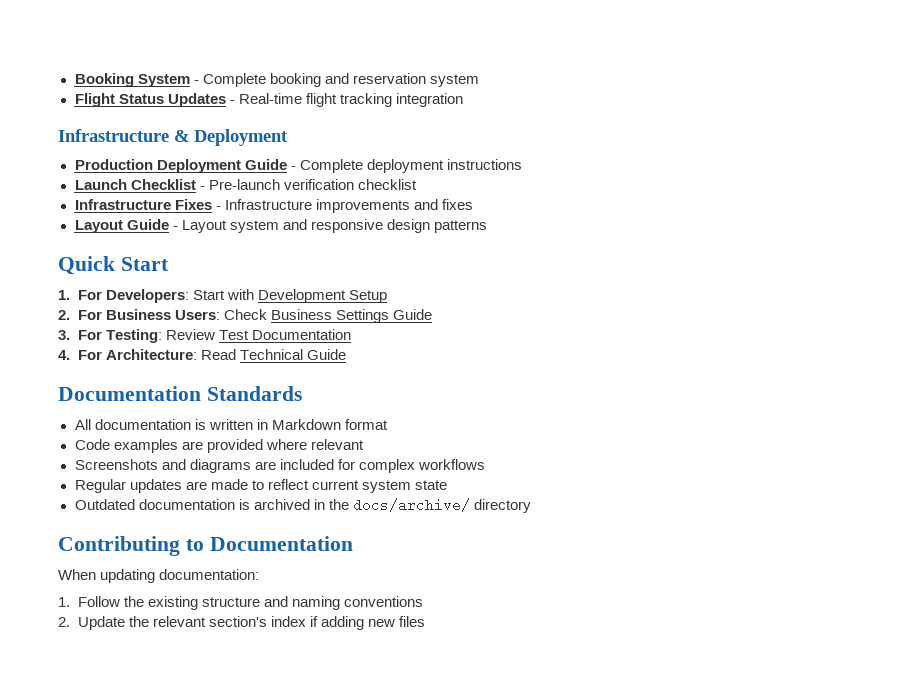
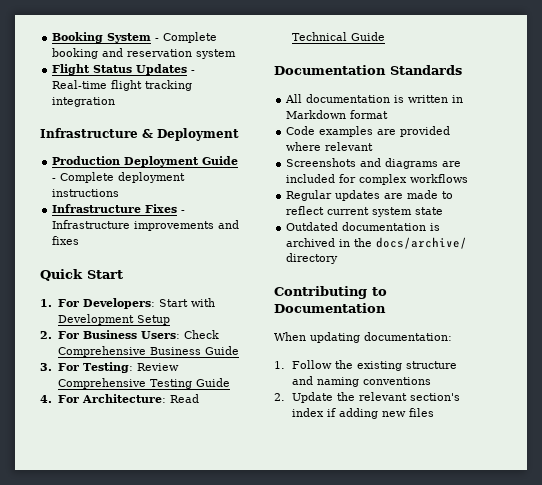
[74,179,417,190] // Launch Checklist - Pre-launch verification checklist -> (120, 193) none
[74,219,487,233] // Layout Guide - Layout system and responsive design patterns -> (80, 240) none
[270,309,389,323] Business Settings -> [58,346,202,357] Comprehensive Business
[218,329,351,340] Test Documentation -> [58,378,231,389] Comprehensive Testing Guide

